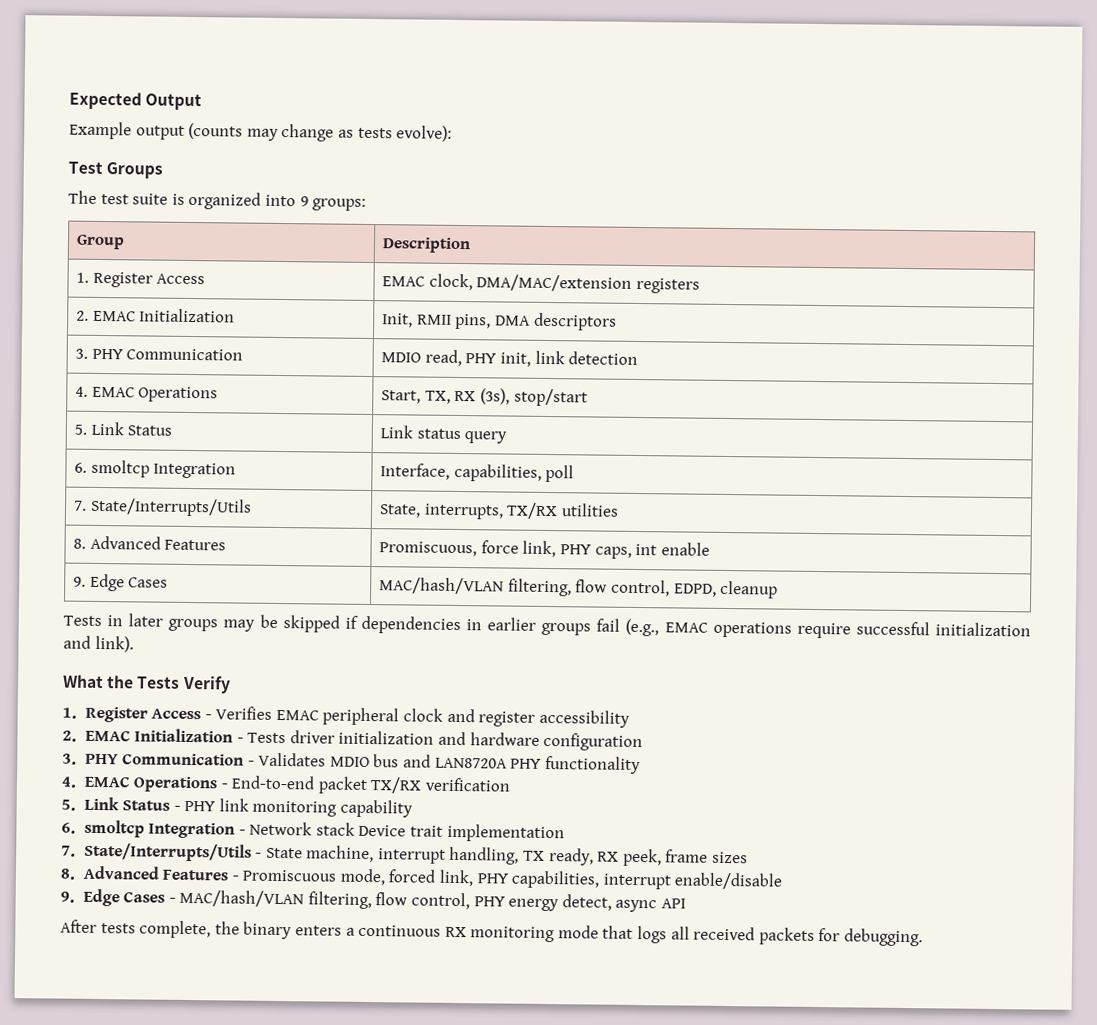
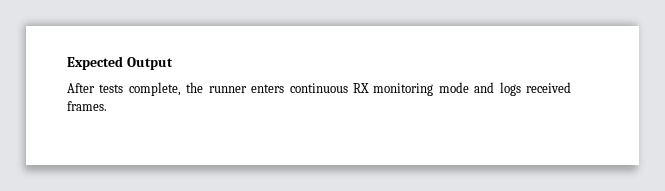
[69,121,453,142] [68,161,164,179] [68,190,367,211] [76,234,126,250] [382,237,472,254] [76,271,206,288] [382,273,701,294] [76,308,236,323] [382,312,617,331] [75,348,244,361] [381,349,639,367] [75,386,219,403] [381,388,588,407] [74,421,173,436] [380,425,508,444] [74,459,237,479] [380,463,575,483] [73,497,252,517] [379,502,620,520] [73,535,227,551] [379,540,710,559] [73,573,169,592] [379,577,779,599] [63,613,1031,639] [63,635,134,653] [63,674,231,694] [62,706,630,728] [62,728,644,752] [62,752,641,775] [61,775,512,794] [61,796,414,818] [61,819,565,843] [61,842,748,867] [60,865,783,890] [60,888,686,913] // Example output (counts may change as tests evolve): // Test Groups // The test suite is organized into 9 groups: // Group | Description // 1. Register Access | EMAC clock, DMA/MAC/extension registers // 2. EMAC Initialization | Init, RMII pins, DMA descriptors // 3. PHY Communication | MDIO read, PHY init, link detection // 4. EMAC Operations | Start, TX, RX (3s), stop/start // 5. Link Status | Link status query // 6. smoltcp Integration | Interface, capabilities, poll // 7. State/Interrupts/Utils | State, interrupts, TX/RX utilities // 8. Advanced Features | Promiscuous, force link, PHY caps, int enable // 9. Edge Cases | MAC/hash/VLAN filtering, flow control, EDPD, cleanup // Tests in later groups may be skipped if dependencies in earlier groups fail (e.g., EMAC operations require successful initialization and link). // What the Tests Verify // 1. Register Access - Verifies EMAC peripheral clock and register accessibility // 2. EMAC Initialization - Tests driver initialization and hardware configuration // 3. PHY Communication - Validates MDIO bus and LAN8720A PHY functionality // 4. EMAC Operations - End-to-end packet TX/RX verification // 5. Link Status - PHY link monitoring capability // 6. smoltcp Integration - Network stack Device trait implementation // 7. State/Interrupts/Utils - State machine, interrupt handling, TX ready, RX peek, frame sizes // 8. Advanced Features - Promiscuous mode, forced link, PHY capabilities, interrupt enable/disable // 9. Edge Cases - MAC/hash/VLAN filtering, flow control, PHY energy detect, async API -> (173, 63) none
[243,921,355,940] binary enters a -> [208,84,285,93] runner enters
[602,925,924,947] that logs all received packets for debugging. -> [474,82,572,96] [67,101,107,111] and logs received frames.

